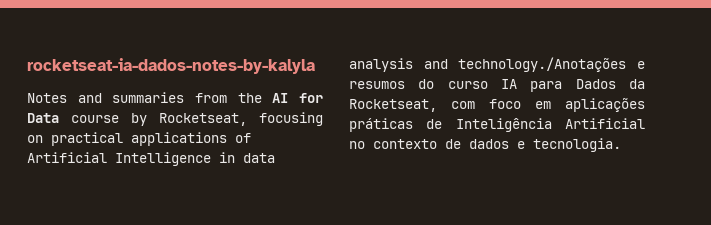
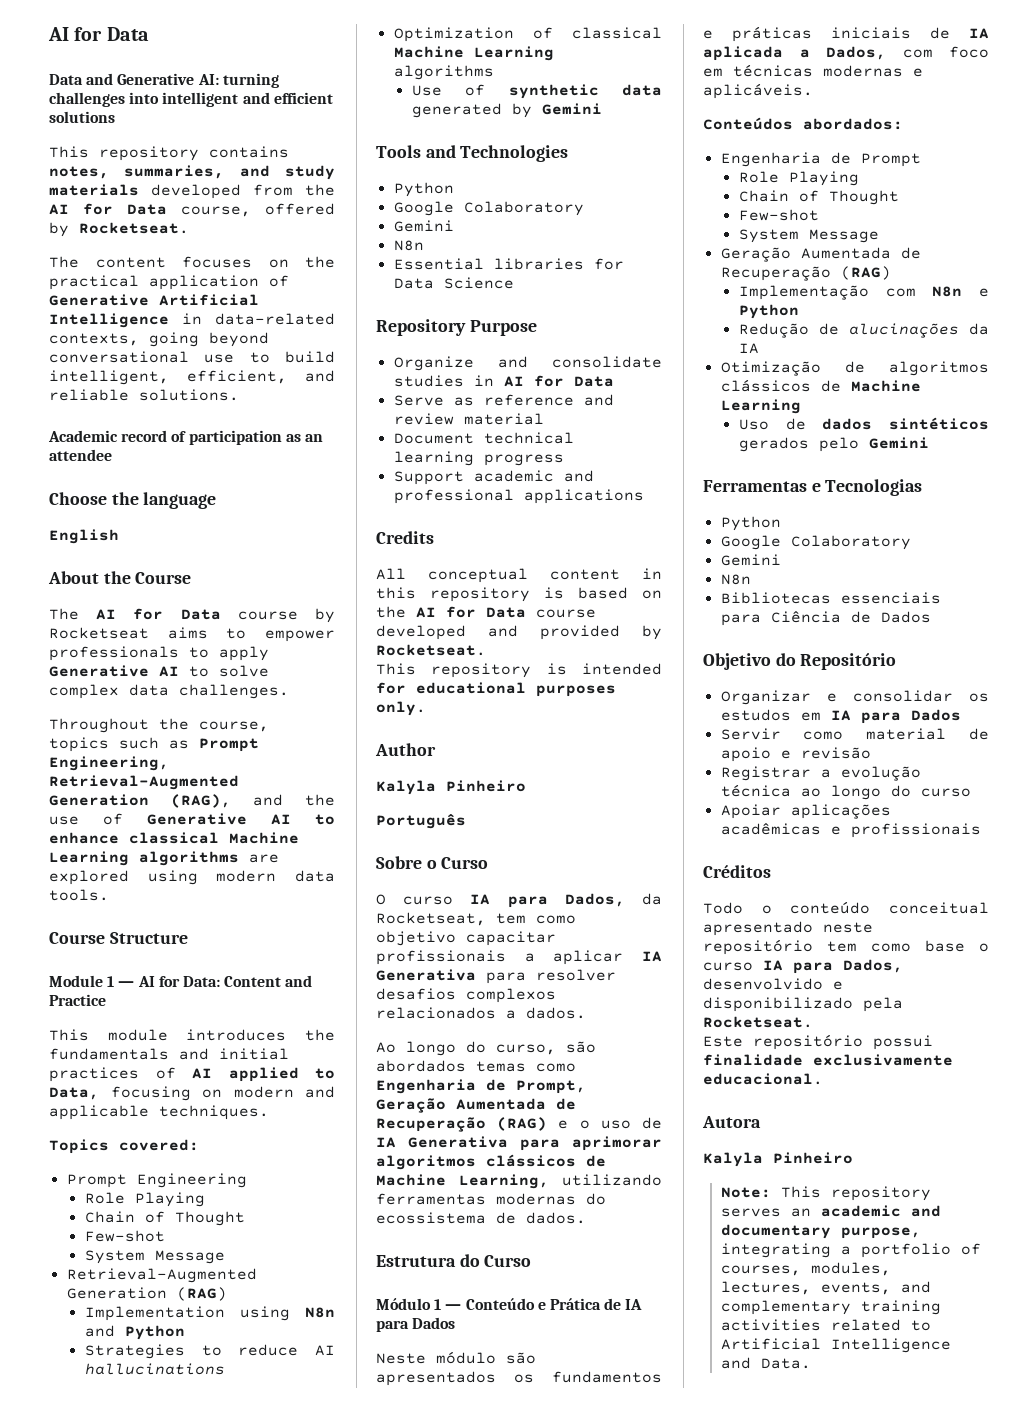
[27,58,315,74] [27,92,185,103] rocketseat-ia-dados-notes-by-kalyla // Notes and summaries -> [48,27,149,41] [49,73,279,88] [49,92,333,107] [49,111,115,123] [49,146,289,161] [49,165,335,180] [49,184,241,199] AI for Data // Data and Generative AI: turning challenges into intelligent and efficient solutions // This repository contains notes, summaries, and study materials developed
[71,112,323,126] [27,132,251,146] [27,152,275,166] [349,57,645,72] [349,79,616,92] course by Rocketseat, focusing on practical applications of Artificial Intelligence in data analysis and technology./Anotações e resumos do curso IA para Dados -> [181,203,335,217] [49,222,189,237] [49,256,335,268] [49,275,289,290] [49,294,259,306] [49,313,335,328] [49,332,269,347] [49,351,335,363] [49,370,335,385] [49,389,239,401] [48,430,323,445] [49,449,112,461] [49,492,217,509] [49,529,119,544] [48,571,192,584] [49,608,335,623] [49,627,335,642] [49,646,269,661] [49,665,269,677] [49,684,289,699] [49,718,269,733] [49,737,259,752] [49,756,169,771] [49,775,239,790] [49,794,335,808] [49,813,335,825] [49,832,299,844] [49,851,279,866] [49,870,335,885] [49,889,109,901] [49,932,188,944] [49,975,313,987] [49,994,106,1006] [49,1029,335,1041] [49,1048,289,1060] [49,1067,335,1082] [49,1086,335,1101] [49,1105,269,1120] [49,1139,199,1154] [66,1173,247,1188] [84,1192,205,1207] [84,1211,245,1226] [84,1230,165,1242] [84,1250,225,1264] [66,1268,257,1283] [66,1287,227,1301] [84,1306,335,1321] [84,1325,185,1340] [84,1344,335,1359] [84,1363,225,1375] [393,27,662,42] [393,46,554,61] [393,65,494,80] [411,84,662,99] [411,103,602,118] [376,145,569,162] [393,182,454,197] [393,201,584,216] [393,220,454,232] [393,240,424,251] [393,258,624,270] [393,277,514,289] [376,319,537,336] [393,356,662,371] [393,375,614,387] [393,394,614,406] [393,413,544,425] [393,432,574,444] [393,451,564,466] [393,470,594,485] [393,489,644,504] [376,531,434,544] [376,568,662,583] [376,587,662,602] [376,606,596,618] [376,625,662,640] [376,644,486,656] [376,663,662,678] [376,682,616,697] [376,701,426,716] [375,743,436,756] [376,780,526,795] [376,813,466,829] [376,856,489,869] [376,893,625,908] course, offered by Rocketseat. // The content focuses on the practical application of Generative Artificial Intelligence in data-related contexts, going beyond conversational use to build intelligent, efficient, and reliable solutions. // Academic record of participation as an attendee // Choose the language // English // About the Course // The AI for Data course by Rocketseat aims to empower professionals to apply Generative AI to solve complex data challenges. // Throughout the course, topics such as Prompt Engineering, Retrieval-Augmented Generation (RAG), and the use of Generative AI to enhance classical Machine Learning algorithms are explored using modern data tools. // Course Structure // Module 1 — AI for Data: Content and Practice // This module introduces the fundamentals and initial practices of AI applied to Data, focusing on modern and applicable techniques. // Topics covered: // Prompt Engineering // Role Playing // Chain of Thought // Few-shot // System Message // Retrieval-Augmented Generation (RAG) // Implementation using N8n and Python // Strategies to reduce AI hallucinations // Optimization of classical Machine Learning algorithms // Use of synthetic data generated by Gemini // Tools and Technologies // Python // Google Colaboratory // Gemini // N8n // Essential libraries for Data Science // Repository Purpose // Organize and consolidate studies in AI for Data // Serve as reference and review material // Document technical learning progress // Support academic and professional applications // Credits // All conceptual content in this repository is based on the AI for Data course developed and provided by Rocketseat. // This repository is intended for educational purposes only. // Author // Kalyla Pinheiro // Português // Sobre o Curso // O curso IA para Dados,
[451,98,645,112] [349,118,645,132] [349,138,621,152] com foco em aplicações práticas de Inteligência Artificial no contexto de dados e tecnologia. -> [496,913,576,924] [376,931,556,946] [376,950,662,965] [376,969,616,984] [376,988,556,1003] [376,1007,586,1019] [376,1041,596,1056] [376,1060,576,1072] [376,1079,586,1094] [376,1098,576,1113] [376,1117,662,1132] [376,1136,662,1151] [376,1154,606,1170] [376,1174,662,1189] [376,1193,606,1205] [376,1212,586,1224] [376,1254,532,1267] [376,1298,643,1310] [376,1317,456,1332] [376,1351,536,1364] [376,1371,662,1386] [703,26,989,42] [703,46,989,61] [703,64,923,77] [703,83,813,99] [703,117,903,130] [720,152,921,167] [738,171,859,186] [738,190,899,205] [738,209,819,221] [738,229,879,243] [720,247,921,262] [720,266,891,281] [738,285,989,300] [738,304,799,319] [738,323,989,338] [738,343,759,354] [720,361,989,376] [720,379,921,392] [720,399,801,414] [738,417,989,430] [738,437,929,452] [703,479,923,496] [720,516,781,531] [720,535,911,550] [720,554,781,566] [720,574,751,585] [720,592,941,604] [720,611,931,626] [703,653,897,670] [720,690,989,705] [720,709,961,724] [720,728,989,740] [720,747,871,762] [720,766,921,781] [720,784,971,800] [720,804,891,819] [720,823,981,838] [703,865,771,878] [703,901,989,914] [703,921,873,936] [703,939,989,955] [703,959,903,974] [703,978,843,990] [703,997,903,1012] [703,1016,813,1028] [703,1034,933,1050] [703,1054,953,1066] [703,1073,823,1085] [702,1116,761,1128] [703,1152,853,1167] [721,1186,932,1201] [721,1205,942,1217] [721,1224,922,1239] [721,1243,982,1258] [721,1262,892,1276] [721,1281,932,1295] [721,1300,942,1315] [721,1319,932,1331] [721,1338,952,1353] [721,1357,812,1369] tem como objetivo capacitar profissionais a aplicar IA Generativa para resolver desafios complexos relacionados a dados. // Ao longo do curso, são abordados temas como Engenharia de Prompt, Geração Aumentada de Recuperação (RAG) e o uso de IA Generativa para aprimorar algoritmos clássicos de Machine Learning, utilizando ferramentas modernas do ecossistema de dados. // Estrutura do Curso // Módulo 1 — Conteúdo e Prática de IA para Dados // Neste módulo são apresentados os fundamentos e práticas iniciais de IA aplicada a Dados, com foco em técnicas modernas e aplicáveis. // Conteúdos abordados: // Engenharia de Prompt // Role Playing // Chain of Thought // Few-shot // System Message // Geração Aumentada de Recuperação (RAG) // Implementação com N8n e Python // Redução de alucinações da IA // Otimização de algoritmos clássicos de Machine Learning // Uso de dados sintéticos gerados pelo Gemini // Ferramentas e Tecnologias // Python // Google Colaboratory // Gemini // N8n // Bibliotecas essenciais para Ciência de Dados // Objetivo do Repositório // Organizar e consolidar os estudos em IA para Dados // Servir como material de apoio e revisão // Registrar a evolução técnica ao longo do curso // Apoiar aplicações acadêmicas e profissionais // Créditos // Todo o conteúdo conceitual apresentado neste repositório tem como base o curso IA para Dados, desenvolvido e disponibilizado pela Rocketseat. // Este repositório possui finalidade exclusivamente educacional. // Autora // Kalyla Pinheiro // Note: This repository serves an academic and documentary purpose, integrating a portfolio of courses, modules, lectures, events, and complementary training activities related to Artificial Intelligence and Data.

